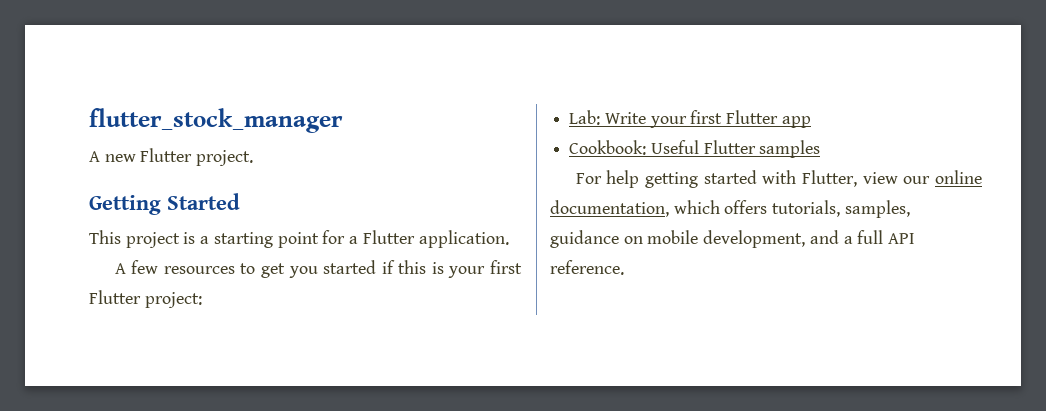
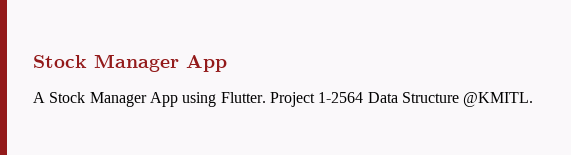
[89,108,343,133] [89,148,254,166] [89,193,240,215] [89,230,509,248] [114,260,522,278] [89,290,202,308] [569,110,811,128] [569,140,821,158] [575,170,982,188] [550,200,910,218] [550,230,916,248] [550,260,624,275] flutter_stock_manager // A new Flutter project. // Getting Started // This project is a starting point for a Flutter application. // A few resources to get you started if this is your first Flutter project: // Lab: Write your first Flutter app // Cookbook: Useful Flutter samples // For help getting started with Flutter, view our online documentation, which offers tutorials, samples, guidance on mobile development, and a full API reference. -> [33,54,227,72] [33,92,534,107] Stock Manager App // A Stock Manager App using Flutter. Project 1-2564 Data Structure @KMITL.

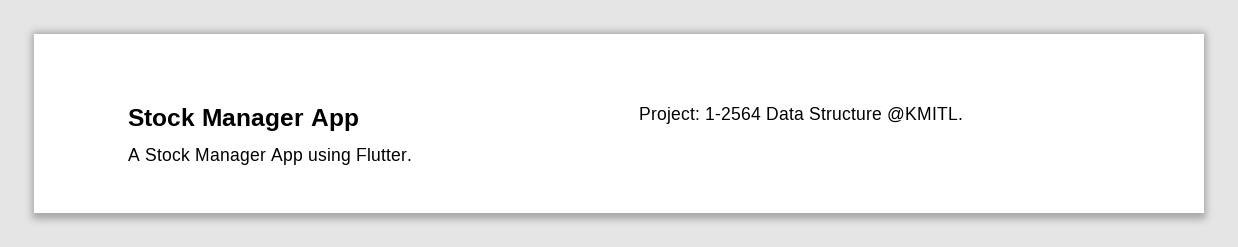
[269,92,315,107] Project -> [639,107,700,124] // Project:

